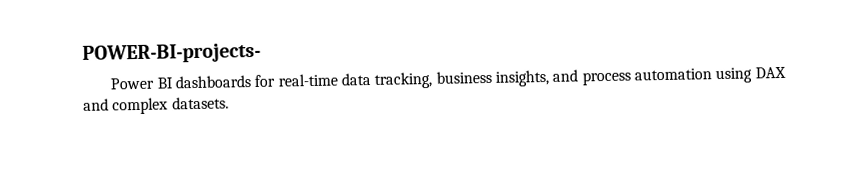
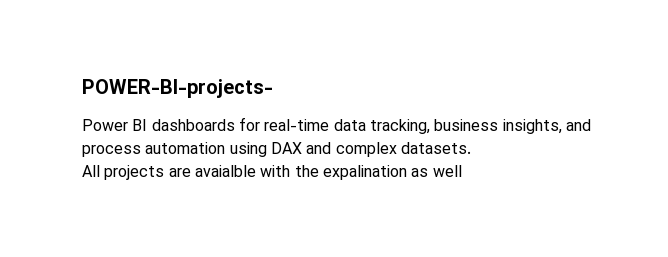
(229, 103) none -> [82,165,462,180] // All projects are avaialble with the expalination as well

